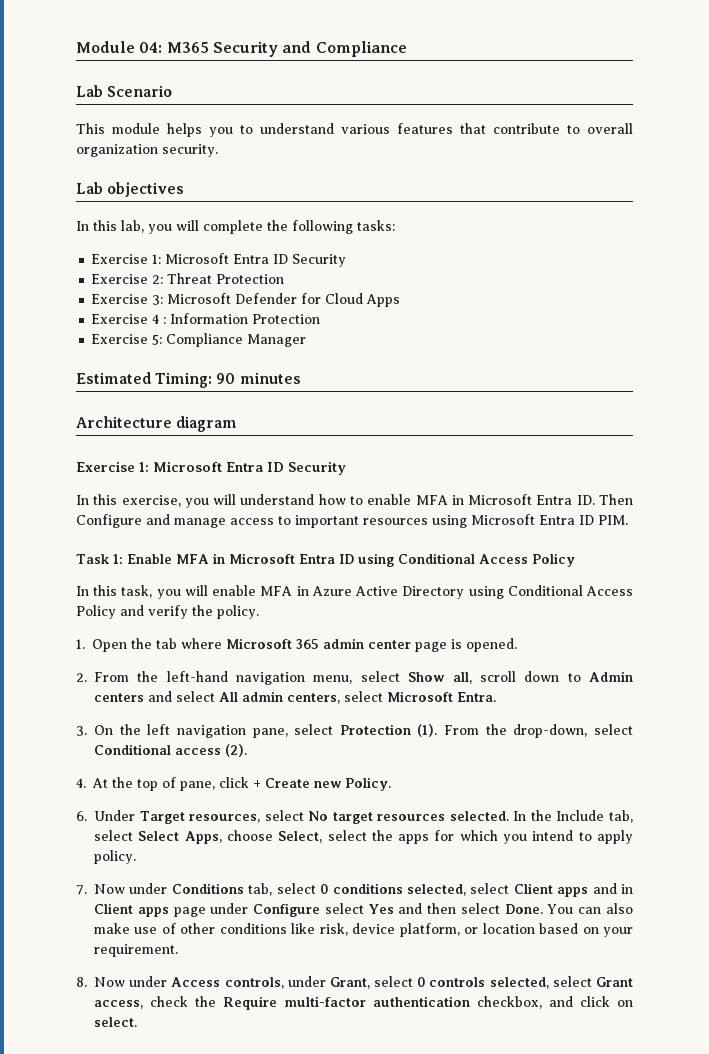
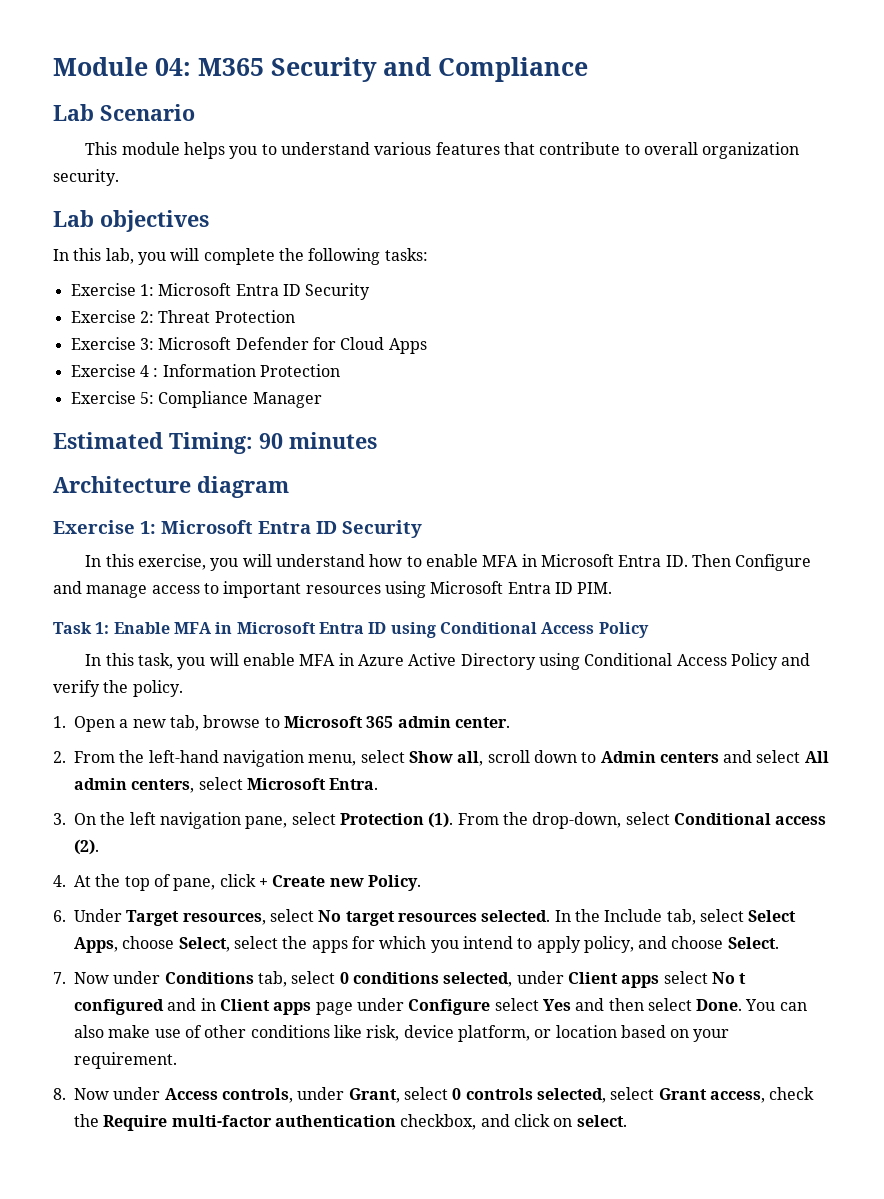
[131,638,518,652] the tab where Microsoft 365 admin center page is opened. -> [119,715,510,731] a new tab, browse to Microsoft 365 admin center.
[94,850,136,864] policy. -> [583,936,779,953] policy, and choose Select.
[470,883,589,897] select Client apps -> [516,971,747,988] [74,999,164,1015] under Client apps select No t configured

